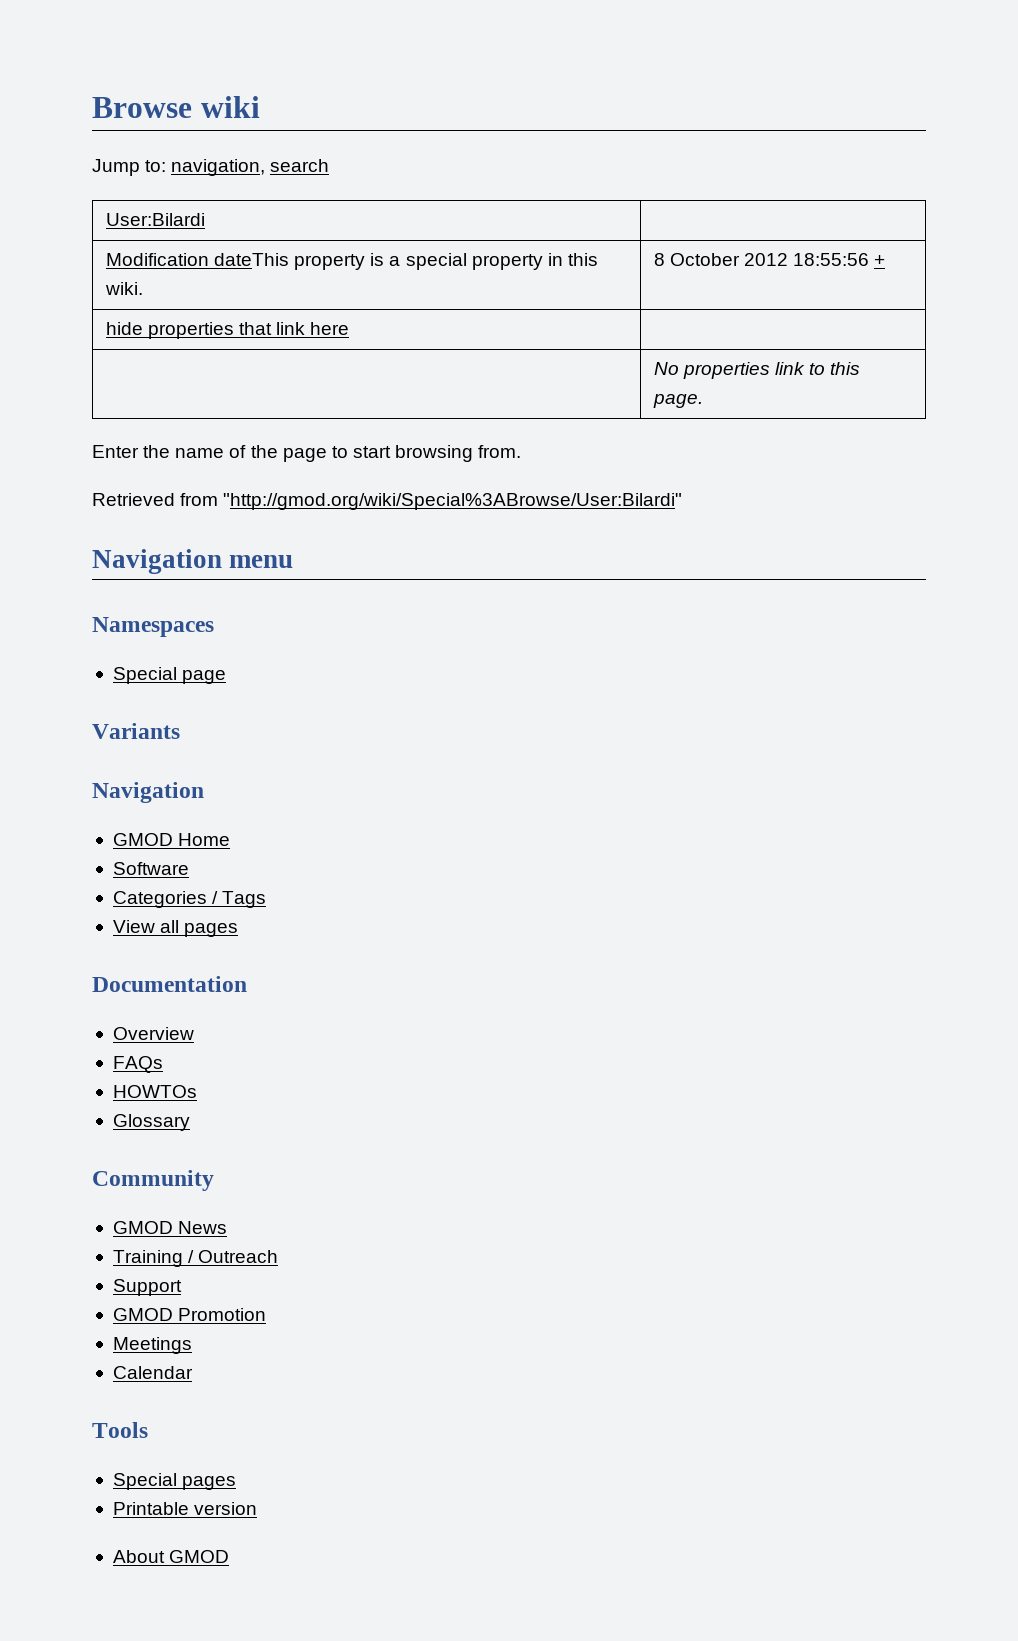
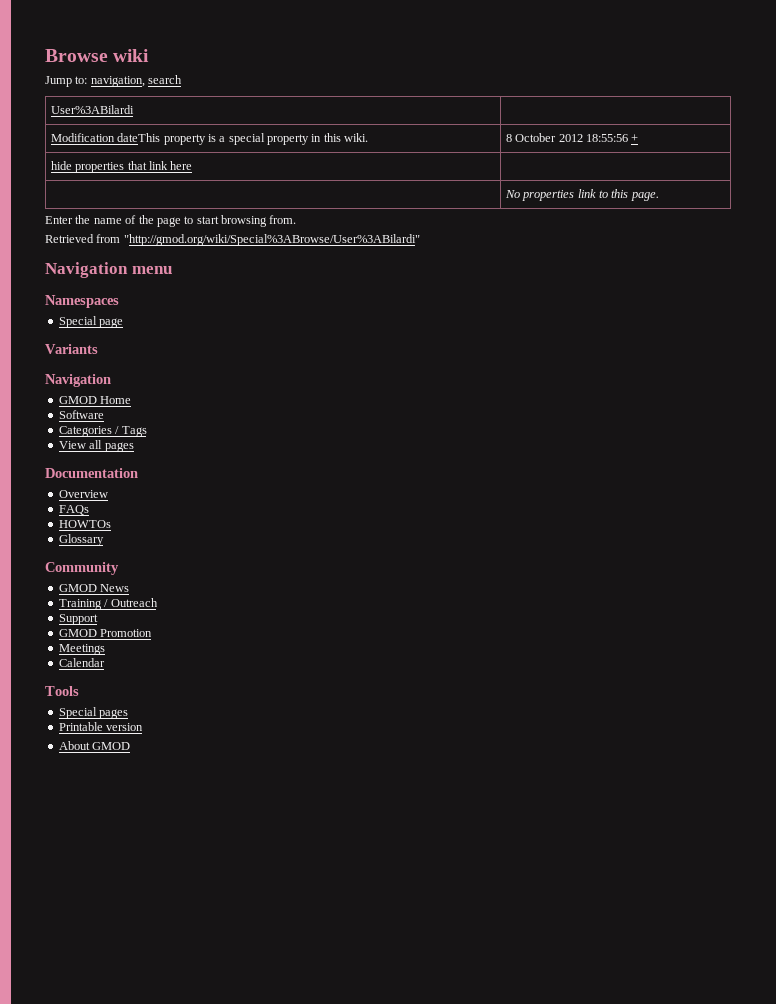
[105,213,205,226] User:Bilardi -> [50,105,134,114] User%3ABilardi
[223,493,683,510] "http://gmod.org/wiki/Special%3ABrowse/User:Bilardi" -> [123,234,420,246] "http://gmod.org/wiki/Special%3ABrowse/User%3ABilardi"

